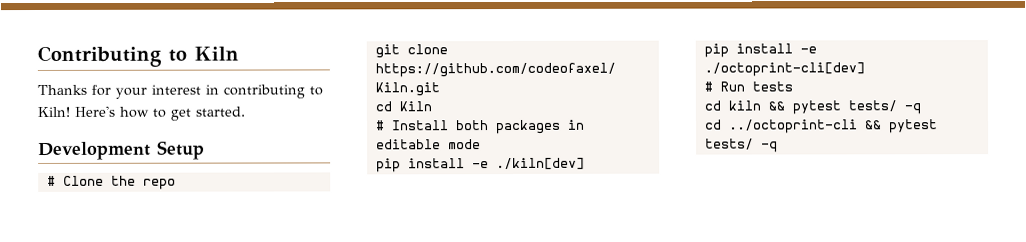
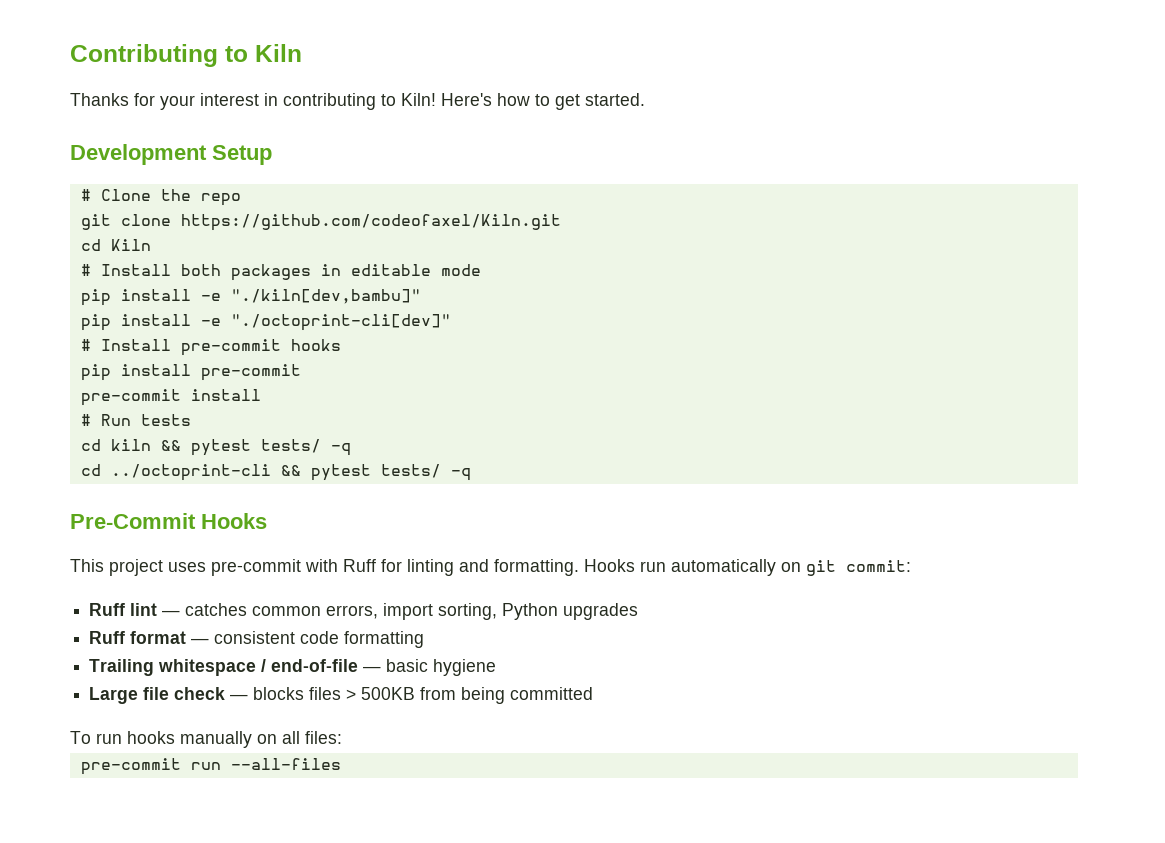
[495,157,585,171] [703,43,817,58] [703,62,865,77] ./kiln[dev] // pip install -e ./octoprint-cli[dev] -> [230,289,421,304] [80,314,451,331] [80,339,341,356] [80,364,301,381] [80,389,261,406] "./kiln[dev,bambu]" // pip install -e "./octoprint-cli[dev]" // # Install pre-commit hooks // pip install pre-commit // pre-commit install
(778, 147) none -> [70,513,267,529] [70,559,911,576] [89,603,639,620] [89,631,425,648] [89,659,497,676] [89,687,594,704] [70,731,342,748] [80,758,341,775] // Pre-Commit Hooks // This project uses pre-commit with Ruff for linting and formatting. Hooks run automatically on git commit: // Ruff lint — catches common errors, import sorting, Python upgrades // Ruff format — consistent code formatting // Trailing whitespace / end-of-file — basic hygiene // Large file check — blocks files > 500KB from being committed // To run hooks manually on all files: // pre-commit run --all-files

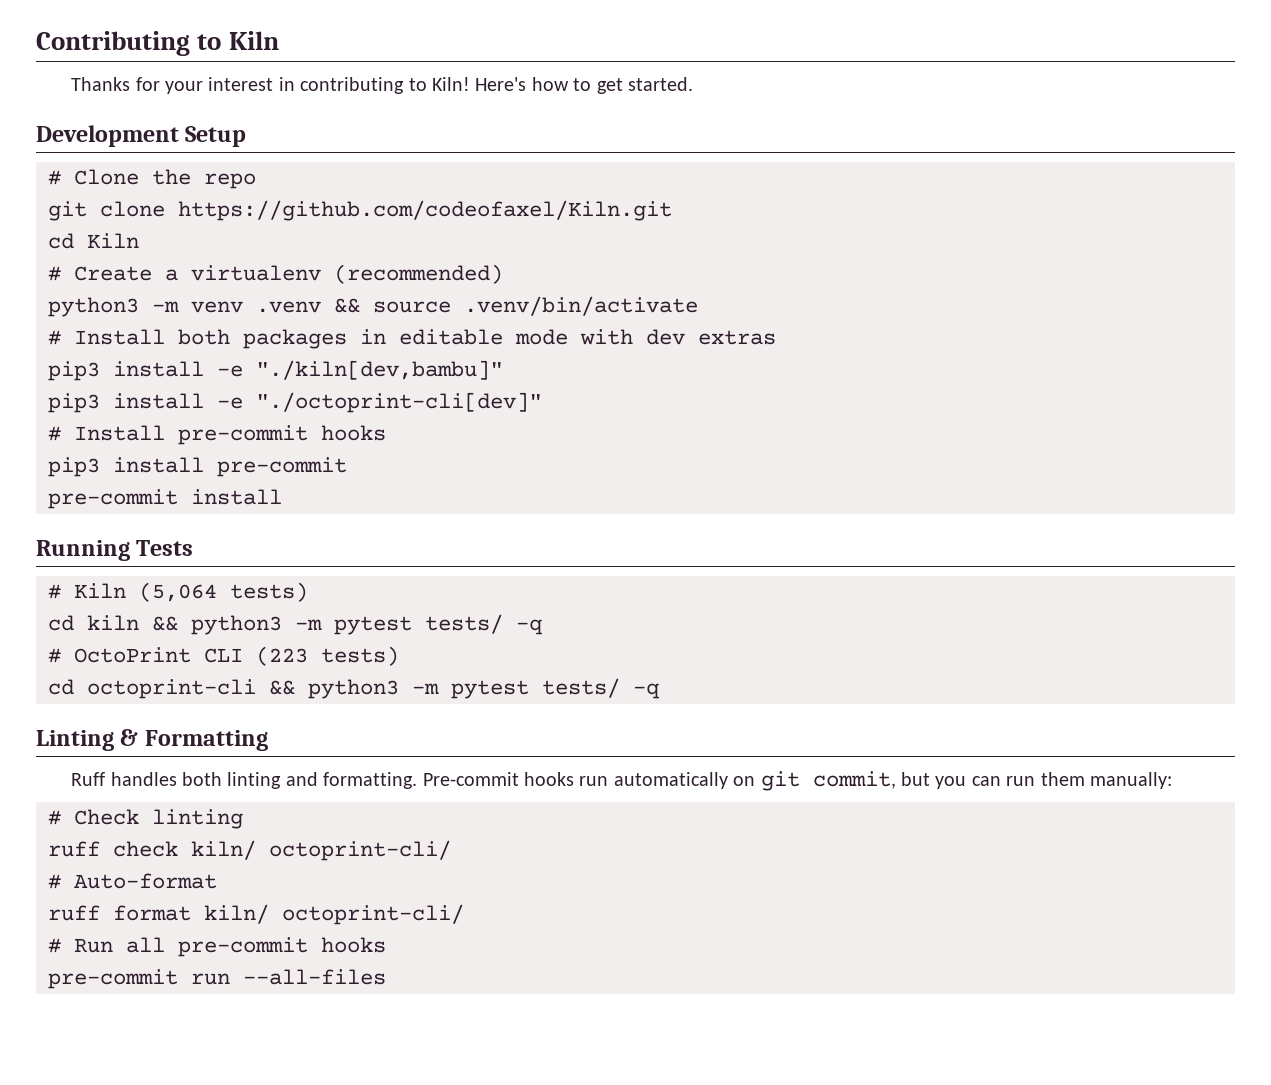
(151, 245) none -> [48,264,503,284] [48,296,698,317] // # Create a virtualenv (recommended) // python3 -m venv .venv && source .venv/bin/activate
[80,289,111,306] // pip -> [580,329,776,345] [48,361,100,381] with dev extras // pip3
[80,314,111,331] pip -> [48,393,100,413] pip3
[80,364,111,381] pip -> [48,457,100,477] pip3
[80,414,191,426] // # Run tests -> [36,540,194,561] [48,582,308,602] // Running Tests // # Kiln (5,064 tests)
[190,439,351,456] [80,464,471,481] [70,513,267,529] [70,559,402,576] pytest tests/ -q // cd ../octoprint-cli && pytest tests/ -q // Pre-Commit Hooks // This project uses pre-commit with Ruff for -> [191,614,543,635] [48,646,399,666] [48,678,660,699] [36,729,268,751] [71,772,223,786] python3 -m pytest tests/ -q // # OctoPrint CLI (223 tests) // cd octoprint-cli && python3 -m pytest tests/ -q // Linting & Formatting // Ruff handles both
[584,559,635,572] Hooks -> [422,772,575,786] Pre-commit hooks
[846,560,911,572] [89,603,639,620] [89,631,425,648] [89,659,497,676] [89,687,594,704] [70,731,342,748] commit: // Ruff lint — catches common errors, import sorting, Python upgrades // Ruff format — consistent code formatting // Trailing whitespace / end-of-file — basic hygiene // Large file check — blocks files > 500KB from being committed // To run hooks manually on all files: -> [812,771,1173,789] [48,809,243,829] [48,840,451,861] [48,873,217,889] [48,904,464,925] [48,937,386,957] commit, but you can run them manually: // # Check linting // ruff check kiln/ octoprint-cli/ // # Auto-format // ruff format kiln/ octoprint-cli/ // # Run all pre-commit hooks

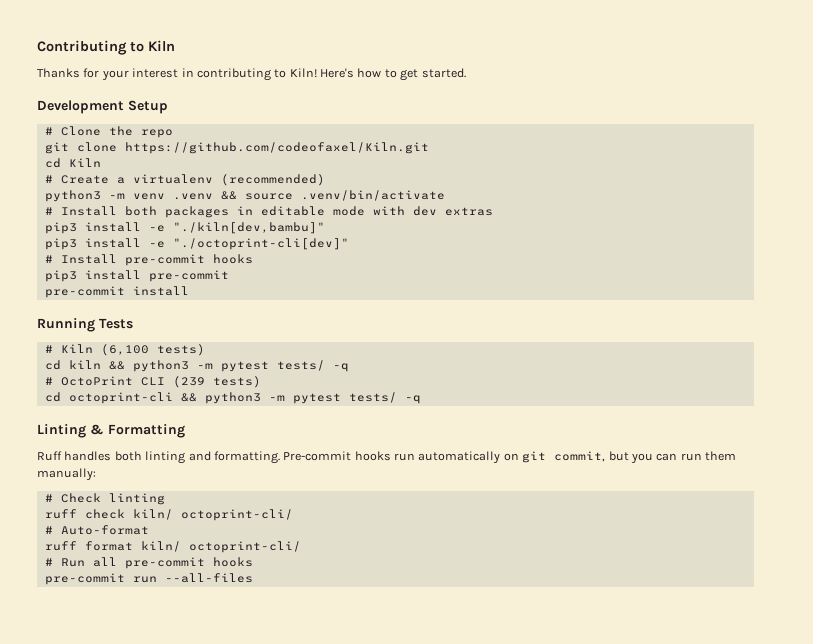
[139,582,217,602] (5,064 -> [100,344,149,356] (6,100
[256,646,308,666] (223 -> [172,376,205,388] (239

